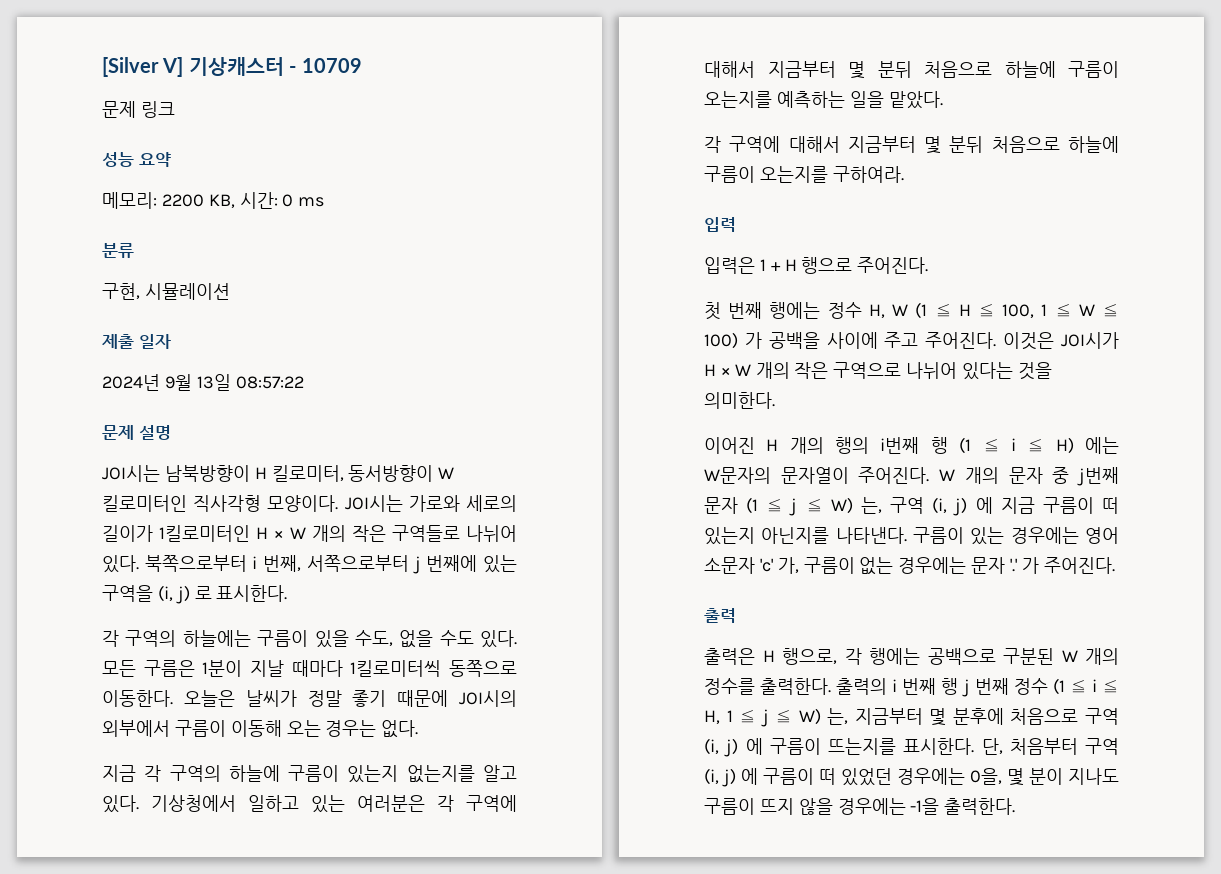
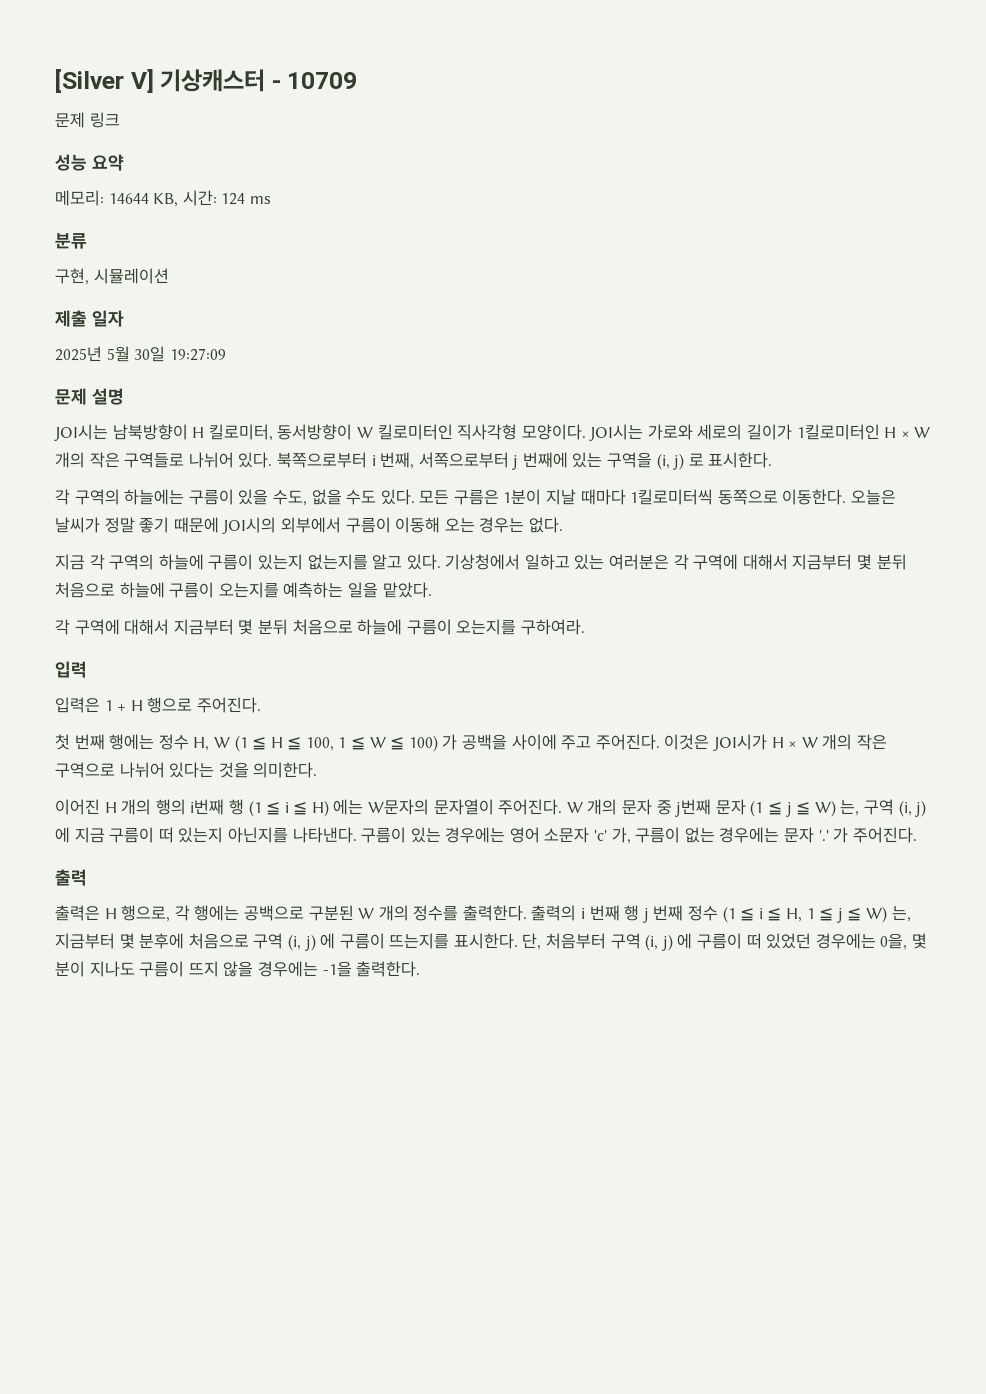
[161,194,204,207] 2200 -> [108,193,149,204] 14644
[282,194,294,207] 0 -> [221,193,246,205] 124
[102,374,304,391] 2024년 9월 13일 08:57:22 -> [55,346,226,362] 2025년 5월 30일 19:27:09

